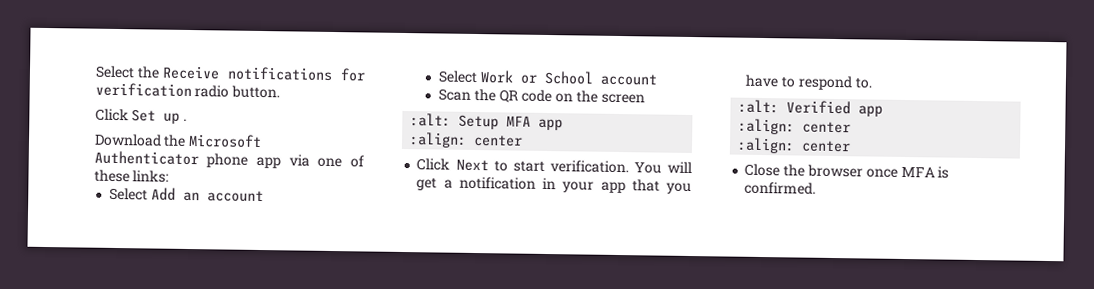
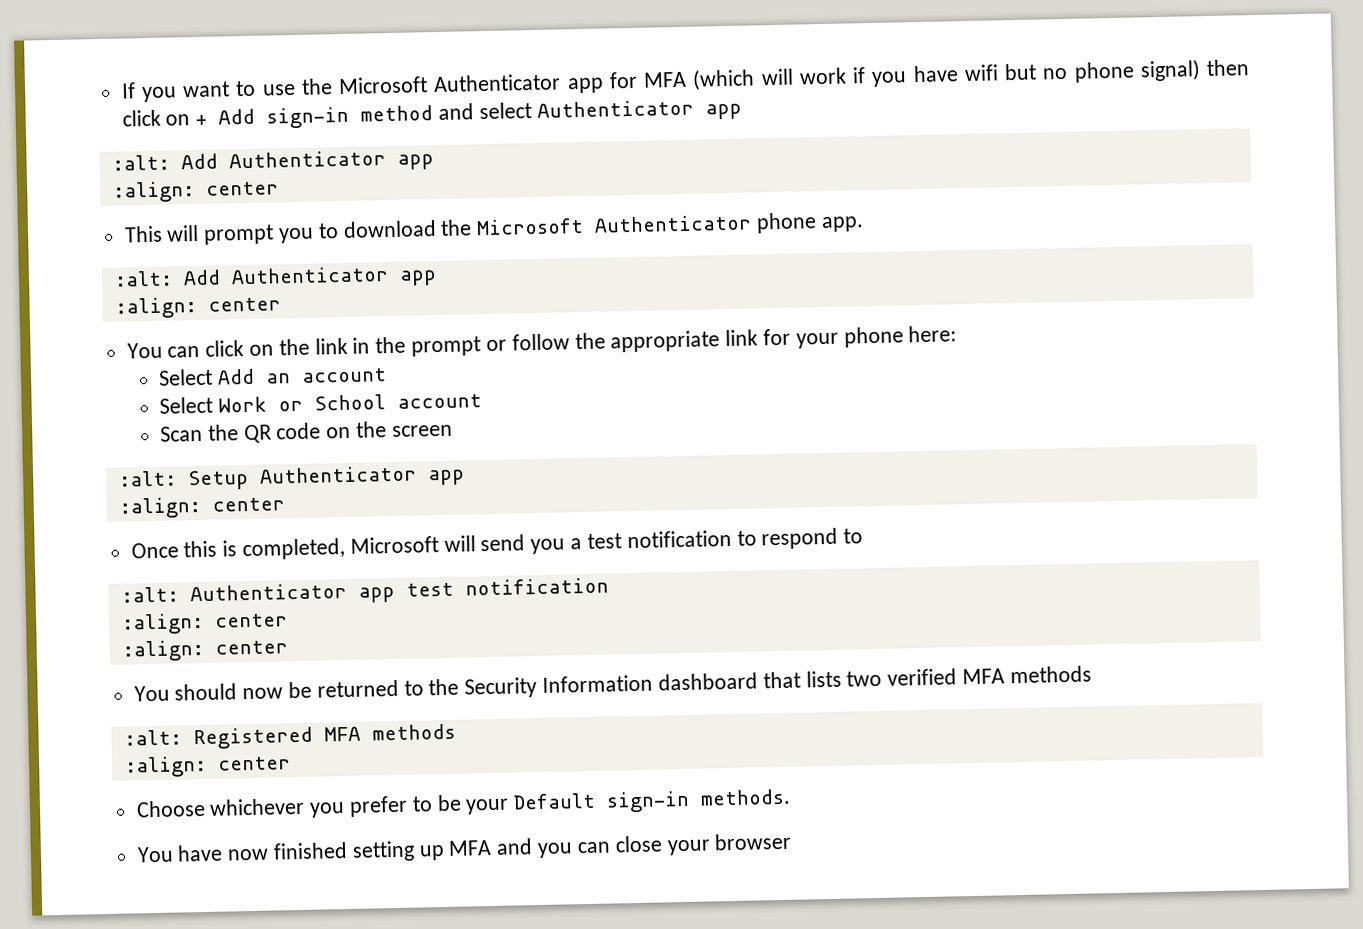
[94,65,366,82] [94,82,281,99] [94,108,188,124] [93,133,263,149] [93,150,364,169] [93,169,170,183] Select the Receive notifications for verification radio button. // Click Set up . // Download the Microsoft Authenticator phone app via one of these links: -> [120,59,1250,103] [121,99,742,129] [111,150,434,171] [112,181,279,203] [123,212,864,245] [113,266,437,287] [114,297,281,319] [126,325,958,359] If you want to use the Microsoft Authenticator app for MFA (which will work if you have wifi but no phone signal) then click on + Add sign-in method and select Authenticator app // :alt: Add Authenticator app // :align: center // This will prompt you to download the Microsoft Authenticator phone app. // :alt: Add Authenticator app // :align: center // You can click on the link in the prompt or follow the appropriate link for your phone here:
[506,115,564,131] [409,132,524,148] [416,158,692,174] [416,176,692,195] [745,74,779,88] MFA app // :align: center // Click Next to start verification. You will get a notification in your app that you have -> [258,465,465,486] [118,496,285,519] [130,529,732,561] Authenticator app // :align: center // Once this is completed, Microsoft will send you a test notification
[854,77,872,89] [738,99,884,117] to. // :alt: Verified app -> [843,528,864,544] [120,577,609,603] to // :alt: Authenticator app test notification
[744,163,950,179] [744,181,817,195] Close the browser once MFA is confirmed. -> [133,665,1092,702] [123,723,456,750] [123,755,291,778] [135,788,792,818] [136,832,793,863] You should now be returned to the Security Information dashboard that lists two verified MFA methods // :alt: Registered MFA methods // :align: center // Choose whichever you prefer to be your Default sign-in methods. // You have now finished setting up MFA and you can close your browser

